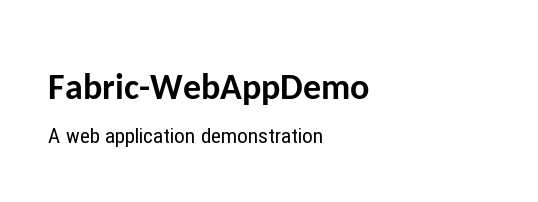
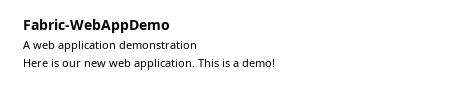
(324, 135) none -> [23,59,275,70] // Here is our new web application. This is a demo!

